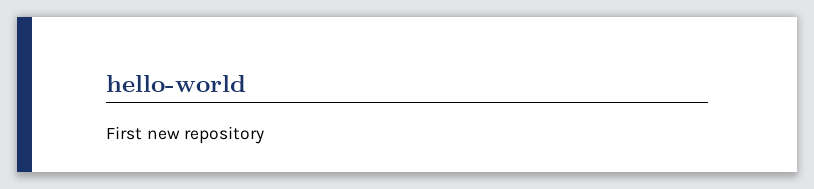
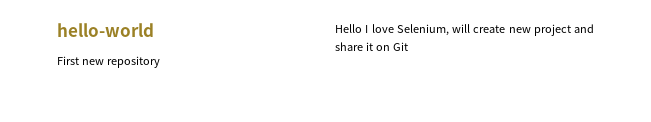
(265, 135) none -> [335,24,594,36] [335,42,408,51] // Hello I love Selenium, will create new project and share it on Git

